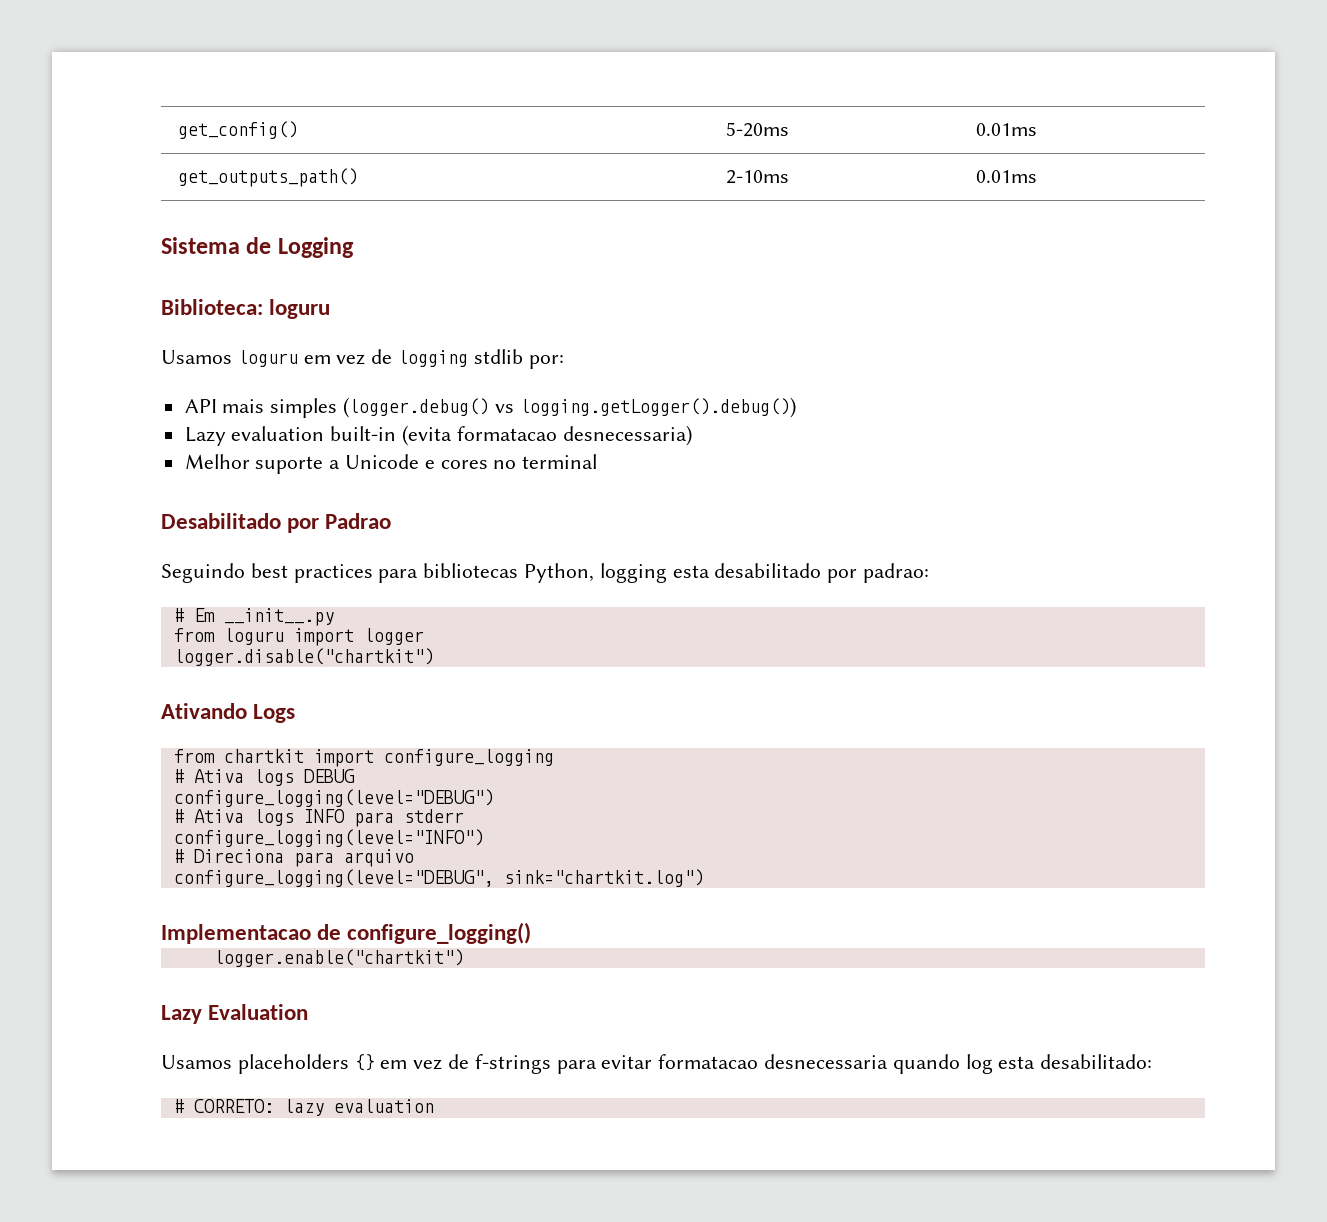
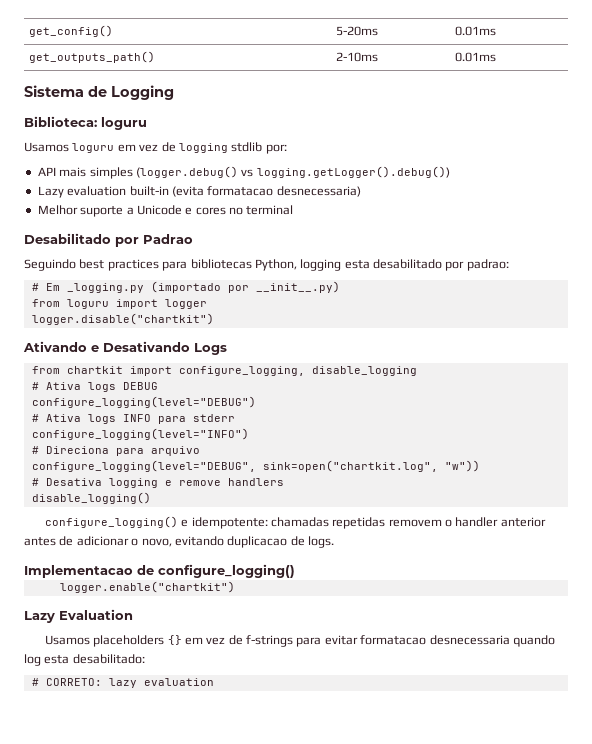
[223,608,334,626] __init__.py -> [66,281,340,293] _logging.py (importado por __init__.py)
(247, 711) none -> [91,341,190,352] e Desativando
[383,749,554,766] configure_logging -> [178,366,417,376] configure_logging, disable_logging
[503,869,704,887] sink="chartkit.log") -> [262,460,480,472] [31,478,284,488] [31,492,151,504] [44,516,546,529] [24,536,334,548] sink=open("chartkit.log", "w")) // # Desativa logging e remove handlers // disable_logging() // configure_logging() e idempotente: chamadas repetidas removem o handler anterior antes de adicionar o novo, evitando duplicacao de logs.

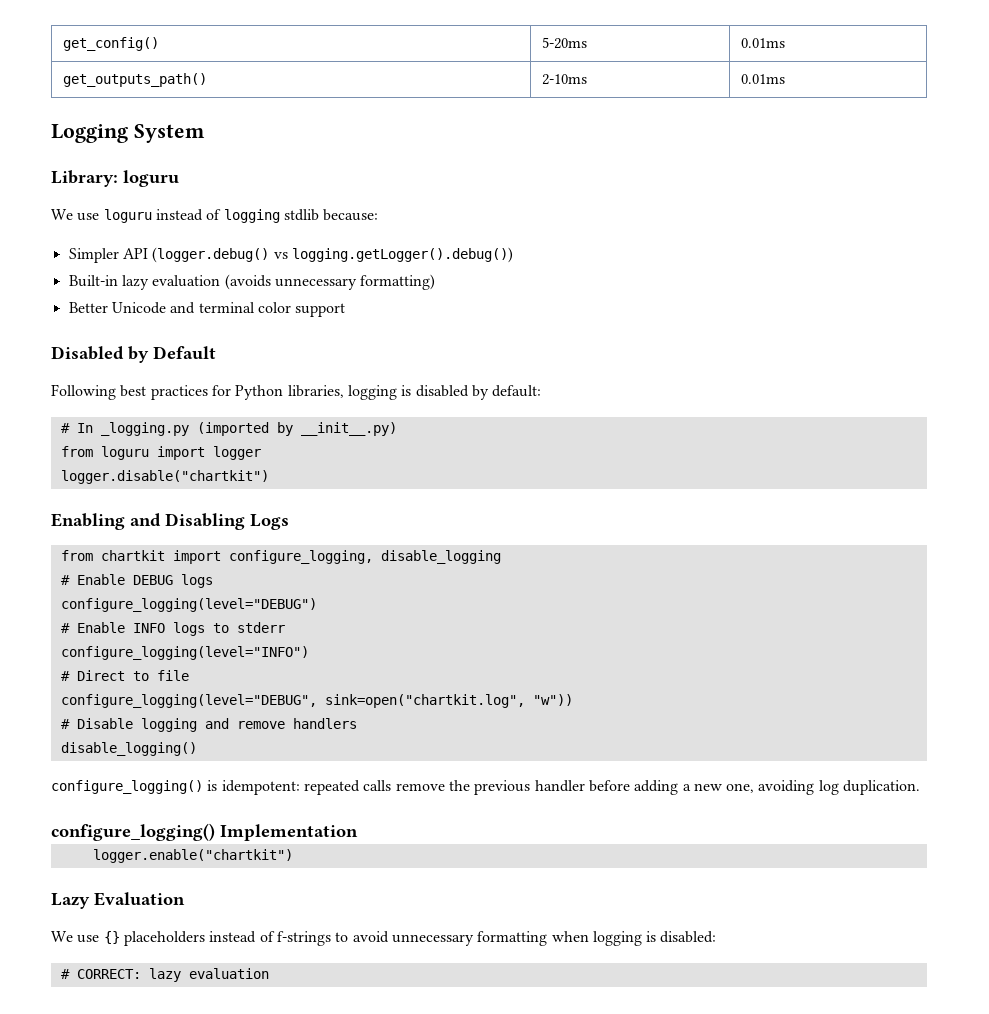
[24,85,107,97] Sistema de -> (786, 79) none
[24,116,97,127] // Biblioteca: -> [133,124,205,143] [51,170,118,187] System // Library:
[24,142,287,154] [37,166,450,179] [37,186,361,198] [37,205,294,217] [24,233,193,247] [24,259,509,271] [31,281,249,293] Usamos loguru em vez de logging stdlib por: // API mais simples (logger.debug() vs logging.getLogger().debug()) // Lazy evaluation built-in (evita formatacao desnecessaria) // Melhor suporte a Unicode e cores no terminal // Desabilitado por Padrao // Seguindo best practices para bibliotecas Python, logging esta desabilitado por padrao: // # Em _logging.py (importado por -> [51,209,379,223] [68,247,513,263] [68,274,436,290] [68,302,346,317] [51,346,216,363] [51,384,542,400] [60,422,293,436] We use loguru instead of logging stdlib because: // Simpler API (logger.debug() vs logging.getLogger().debug()) // Built-in lazy evaluation (avoids unnecessary formatting) // Better Unicode and terminal color support // Disabled by Default // Following best practices for Python libraries, logging is disabled by default: // # In _logging.py (imported by
[23,341,190,352] Ativando e Desativando -> [51,513,245,530] Enabling and Disabling
[45,382,158,392] Ativa logs DEBUG -> [76,574,213,588] Enable DEBUG logs
[45,414,186,424] Ativa logs INFO para -> [76,622,229,636] Enable INFO logs to
[45,446,200,456] Direciona para arquivo -> [76,670,189,681] Direct to file
[45,478,172,488] Desativa logging e -> [76,718,229,732] Disable logging and
[181,517,546,529] [24,536,334,548] [24,564,295,578] e idempotente: chamadas repetidas removem o handler anterior antes de adicionar o novo, evitando duplicacao de logs. // Implementacao de configure_logging() -> [207,780,921,795] [51,823,358,841] is idempotent: repeated calls remove the previous handler before adding a new one, avoiding log duplication. // configure_logging() Implementation
[44,635,555,647] [24,654,145,666] [31,678,102,686] Usamos placeholders {} em vez de f-strings para evitar formatacao desnecessaria quando log esta desabilitado: // # CORRETO: -> [51,931,717,946] [60,969,141,979] We use {} placeholders instead of f-strings to avoid unnecessary formatting when logging is disabled: // # CORRECT:

